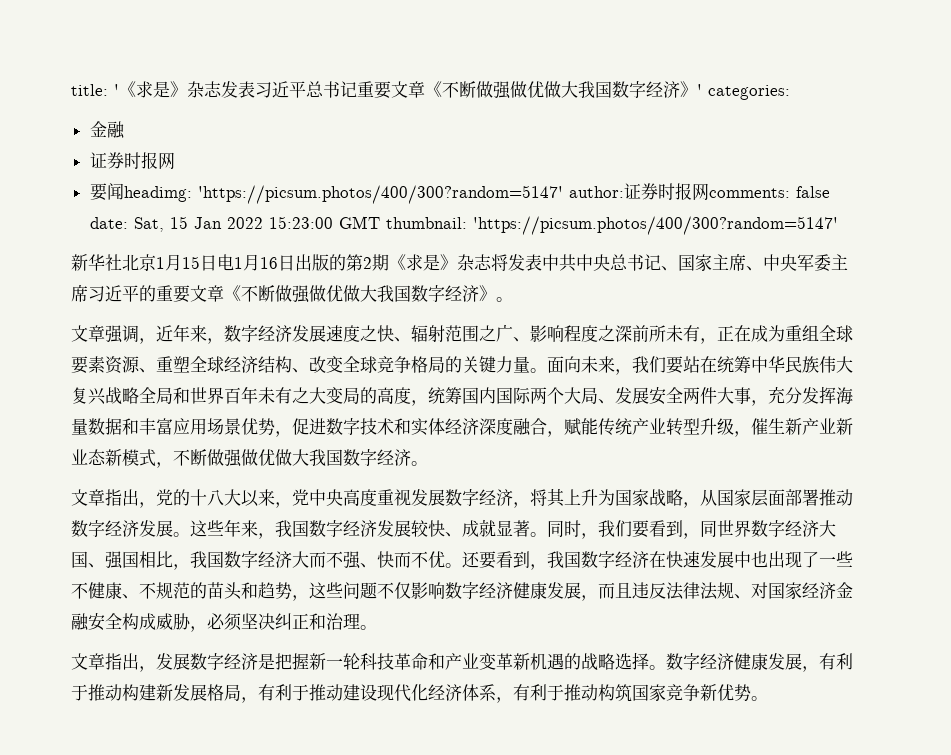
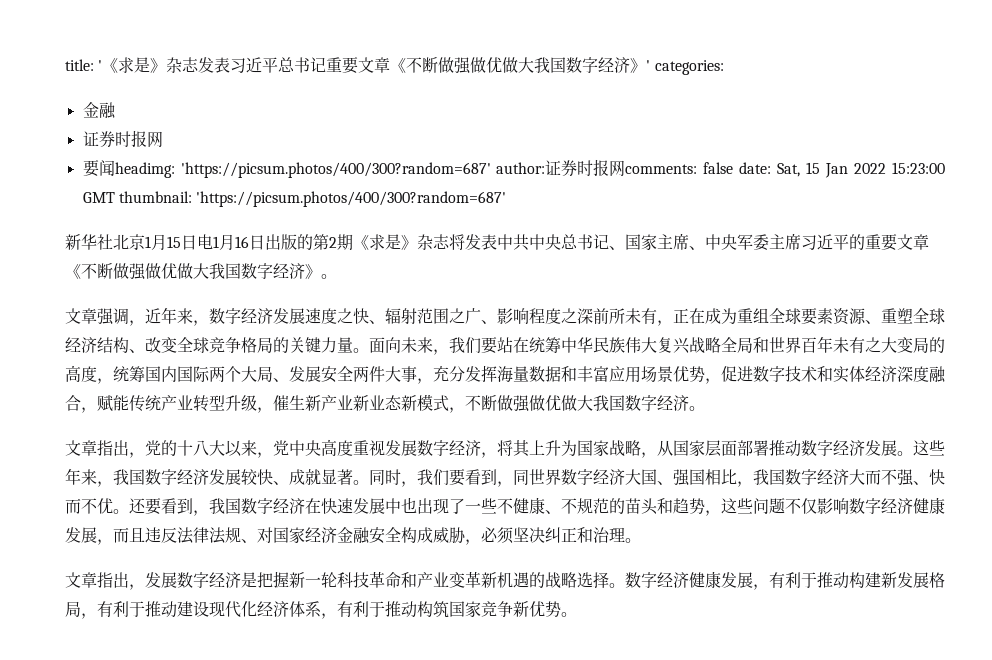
[197,185,563,204] 'https://picsum.photos/400/300?random=5147' -> [180,162,491,178] 'https://picsum.photos/400/300?random=687'
[472,216,838,235] 'https://picsum.photos/400/300?random=5147' -> [196,191,507,207] 'https://picsum.photos/400/300?random=687'

